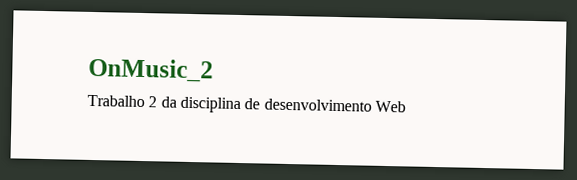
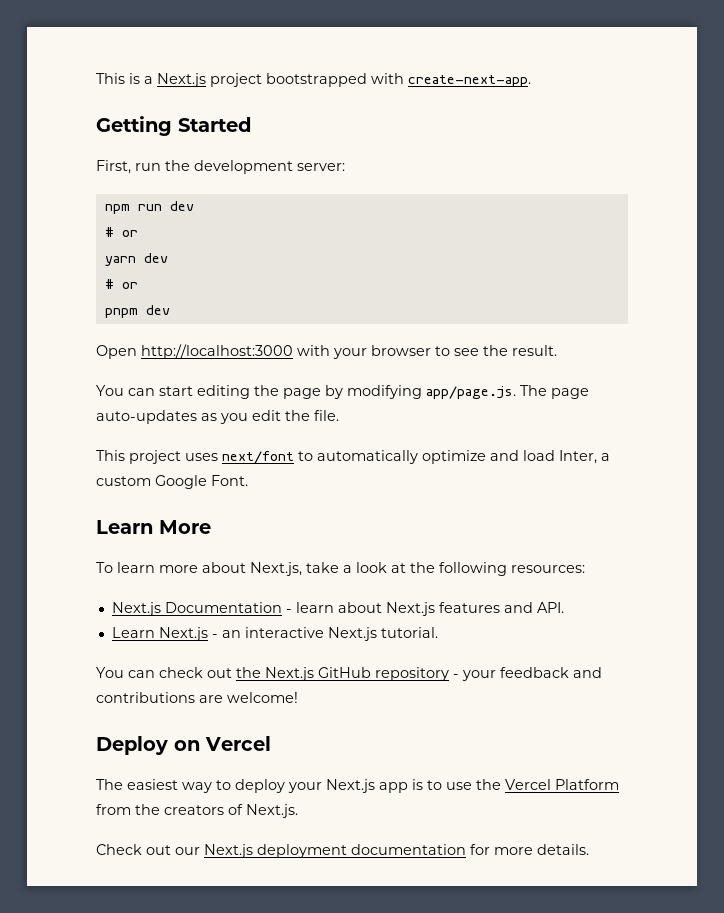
[88,57,214,83] [87,94,406,114] OnMusic_2 // Trabalho 2 da disciplina de desenvolvimento Web -> [96,73,531,87] [96,116,252,136] [96,160,345,174] [104,201,194,214] [104,227,138,237] [104,253,168,266] [104,279,138,289] [104,305,170,318] [96,344,557,359] [96,385,589,399] [96,410,339,424] [96,450,610,464] [96,475,248,489] [96,520,211,534] [96,562,585,576] [111,602,564,616] [111,627,438,641] [96,667,602,681] [96,692,298,703] [96,736,271,755] [96,779,619,793] [96,804,298,818] [96,844,589,858] This is a Next.js project bootstrapped with create-next-app. // Getting Started // First, run the development server: // npm run dev // # or // yarn dev // # or // pnpm dev // Open http://localhost:3000 with your browser to see the result. // You can start editing the page by modifying app/page.js. The page auto-updates as you edit the file. // This project uses next/font to automatically optimize and load Inter, a custom Google Font. // Learn More // To learn more about Next.js, take a look at the following resources: // Next.js Documentation - learn about Next.js features and API. // Learn Next.js - an interactive Next.js tutorial. // You can check out the Next.js GitHub repository - your feedback and contributions are welcome! // Deploy on Vercel // The easiest way to deploy your Next.js app is to use the Vercel Platform from the creators of Next.js. // Check out our Next.js deployment documentation for more details.

